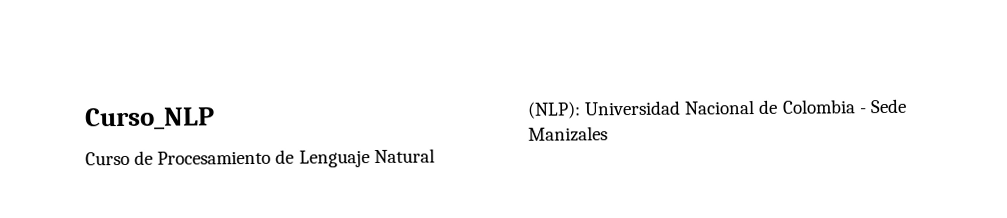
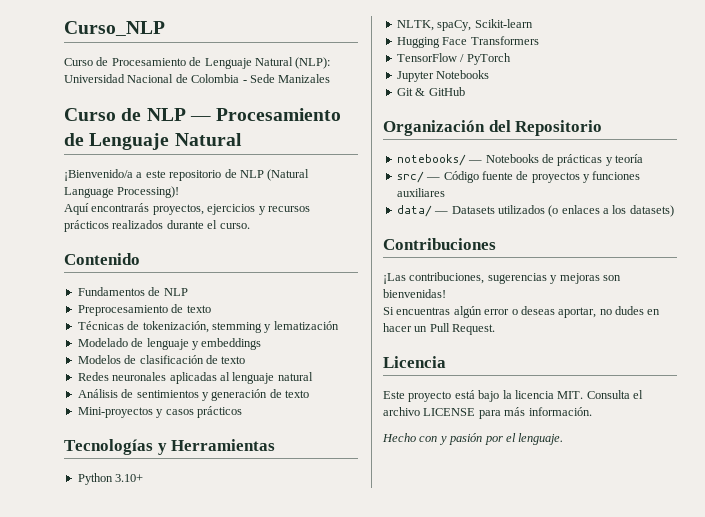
(608, 134) none -> [64,108,342,121] [64,133,242,150] [64,169,310,181] [64,186,180,198] [64,203,310,215] [64,220,250,232] [64,253,140,265] [77,287,188,296] [77,304,211,316] [77,321,339,333] [77,338,262,350] [77,355,246,364] [77,372,313,384] [77,389,309,401] [77,406,242,418] [64,439,276,455] [77,473,144,485] [396,19,533,31] [396,36,539,48] [396,53,511,65] [396,70,490,82] [396,87,465,96] [383,120,603,136] [396,154,643,166] [396,171,641,183] [396,188,445,197] [396,205,674,217] [383,238,496,250] [383,272,621,284] [383,289,446,298] [383,306,661,318] [383,323,496,335] [383,356,446,368] [383,390,643,402] [383,407,592,419] [382,433,564,445] // Curso de NLP — Procesamiento de Lenguaje Natural // ¡Bienvenido/a a este repositorio de NLP (Natural Language Processing)! // Aquí encontrarás proyectos, ejercicios y recursos prácticos realizados durante el curso. // Contenido // Fundamentos de NLP // Preprocesamiento de texto // Técnicas de tokenización, stemming y lematización // Modelado de lenguaje y embeddings // Modelos de clasificación de texto // Redes neuronales aplicadas al lenguaje natural // Análisis de sentimientos y generación de texto // Mini-proyectos y casos prácticos // Tecnologías y Herramientas // Python 3.10+ // NLTK, spaCy, Scikit-learn // Hugging Face Transformers // TensorFlow / PyTorch // Jupyter Notebooks // Git & GitHub // Organización del Repositorio // notebooks/ — Notebooks de prácticas y teoría // src/ — Código fuente de proyectos y funciones auxiliares // data/ — Datasets utilizados (o enlaces a los datasets) // Contribuciones // ¡Las contribuciones, sugerencias y mejoras son bienvenidas! // Si encuentras algún error o deseas aportar, no dudes en hacer un Pull Request. // Licencia // Este proyecto está bajo la licencia MIT. Consulta el archivo LICENSE para más información. // Hecho con y pasión por el lenguaje.

